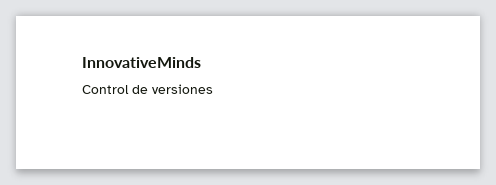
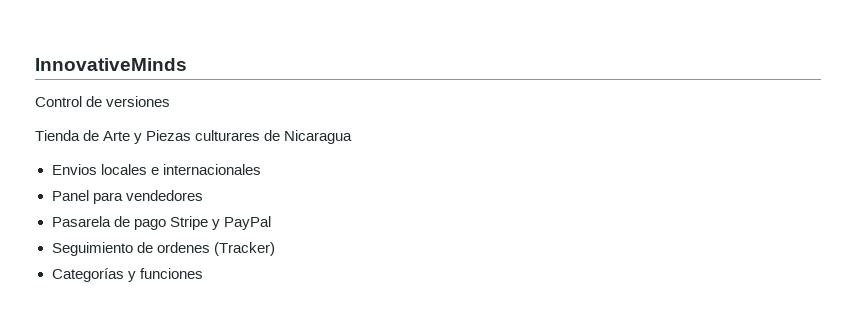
(213, 89) none -> [35,130,353,144] [51,164,261,175] [51,190,203,204] [51,216,271,230] [51,242,275,256] [51,268,203,282] // Tienda de Arte y Piezas culturares de Nicaragua // Envios locales e internacionales // Panel para vendedores // Pasarela de pago Stripe y PayPal // Seguimiento de ordenes (Tracker) // Categorías y funciones

